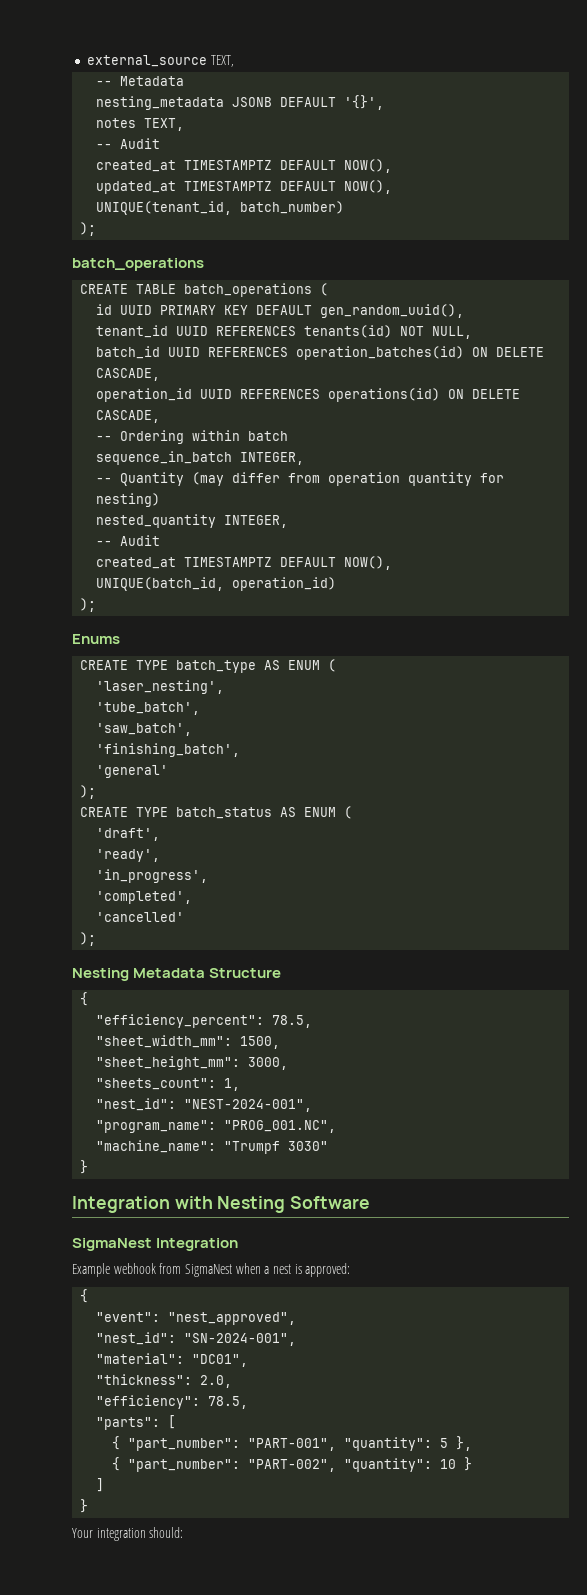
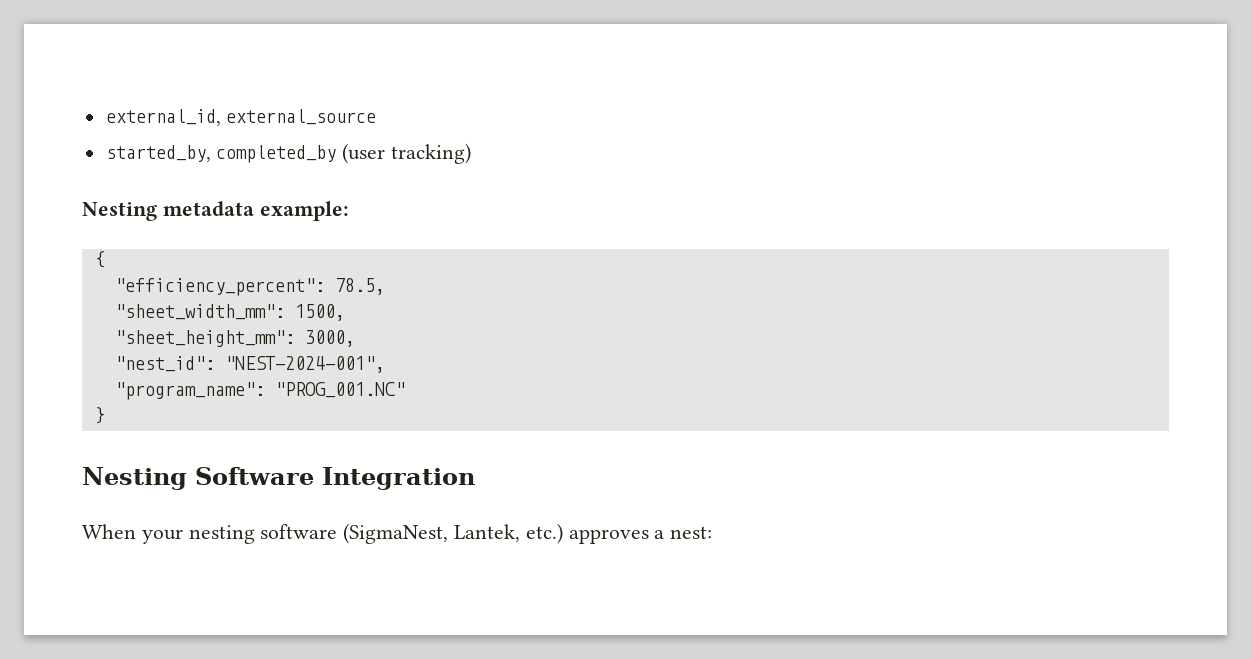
(86, 61) none -> [105,109,221,126] external_id,
[210,55,234,67] [96,76,185,86] [96,95,385,110] [96,118,185,131] [96,138,161,149] [96,159,393,173] [96,180,393,194] [96,201,345,215] [80,222,97,236] [72,258,204,271] [80,283,329,297] [96,304,465,318] [96,325,473,339] [96,346,545,360] [96,368,161,381] [96,388,521,402] [96,410,161,423] [96,430,289,444] [96,451,305,465] [96,472,505,486] [96,493,161,507] [96,514,289,528] [96,535,161,546] [96,556,393,570] [96,577,337,591] [80,598,97,612] [72,634,120,644] [80,659,337,673] [96,680,225,694] [96,702,201,715] [96,723,193,736] [96,743,241,757] [96,765,169,778] [80,785,97,799] [80,806,353,819] [96,828,161,841] [96,849,161,862] [96,869,209,883] [96,891,193,904] [96,912,185,922] [80,932,97,946] [72,968,282,981] TEXT, // -- Metadata // nesting_metadata JSONB DEFAULT '{}', // notes TEXT, // -- Audit // created_at TIMESTAMPTZ DEFAULT NOW(), // updated_at TIMESTAMPTZ DEFAULT NOW(), // UNIQUE(tenant_id, batch_number) // ); // batch_operations // CREATE TABLE batch_operations ( // id UUID PRIMARY KEY DEFAULT gen_random_uuid(), // tenant_id UUID REFERENCES tenants(id) NOT NULL, // batch_id UUID REFERENCES operation_batches(id) ON DELETE CASCADE, // operation_id UUID REFERENCES operations(id) ON DELETE CASCADE, // -- Ordering within batch // sequence_in_batch INTEGER, // -- Quantity (may differ from operation quantity for nesting) // nested_quantity INTEGER, // -- Audit // created_at TIMESTAMPTZ DEFAULT NOW(), // UNIQUE(batch_id, operation_id) // ); // Enums // CREATE TYPE batch_type AS ENUM ( // 'laser_nesting', // 'tube_batch', // 'saw_batch', // 'finishing_batch', // 'general' // ); // CREATE TYPE batch_status AS ENUM ( // 'draft', // 'ready', // 'in_progress', // 'completed', // 'cancelled' // ); // Nesting Metadata Structure -> [105,143,472,164] [82,201,349,221] // started_by, completed_by (user tracking) // Nesting metadata example:
[96,1078,241,1091] // "sheets_count": 1, -> (355, 338) none
[224,1120,337,1133] [96,1140,329,1154] [80,1160,89,1174] [72,1196,213,1213] "PROG_001.NC", // "machine_name": "Trumpf 3030" // } // Integration with -> [274,382,405,398] [94,407,105,424] "PROG_001.NC" // } //
[72,1238,152,1251] // SigmaNest -> (314, 476) none
[72,1263,351,1277] [80,1289,89,1303] [96,1312,297,1325] [96,1332,297,1346] [96,1353,249,1367] [96,1374,233,1388] [96,1395,249,1409] [96,1415,177,1430] [112,1436,473,1451] [112,1457,473,1472] [96,1478,105,1492] [80,1499,89,1513] [72,1527,184,1541] Example webhook from SigmaNest when a nest is approved: // { // "event": "nest_approved", // "nest_id": "SN-2024-001", // "material": "DC01", // "thickness": 2.0, // "efficiency": 78.5, // "parts": [ // { "part_number": "PART-001", "quantity": 5 }, // { "part_number": "PART-002", "quantity": 10 } // ] // } // Your integration should: -> [82,523,713,544] When your nesting software (SigmaNest, Lantek, etc.) approves a nest:

